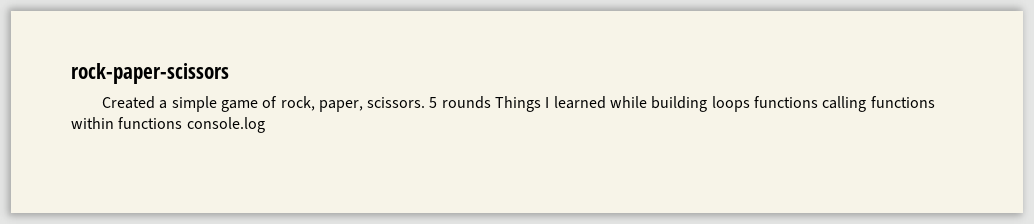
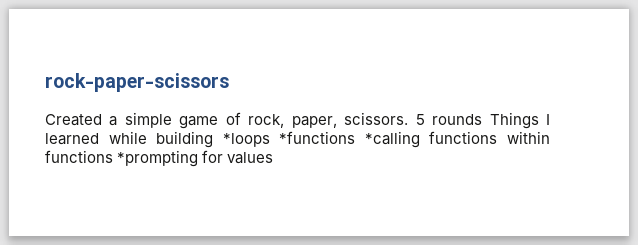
[711,96,935,112] [71,117,265,133] loops functions calling functions within functions console.log -> [222,131,550,148] [45,150,274,167] *loops *functions *calling functions within functions *prompting for values

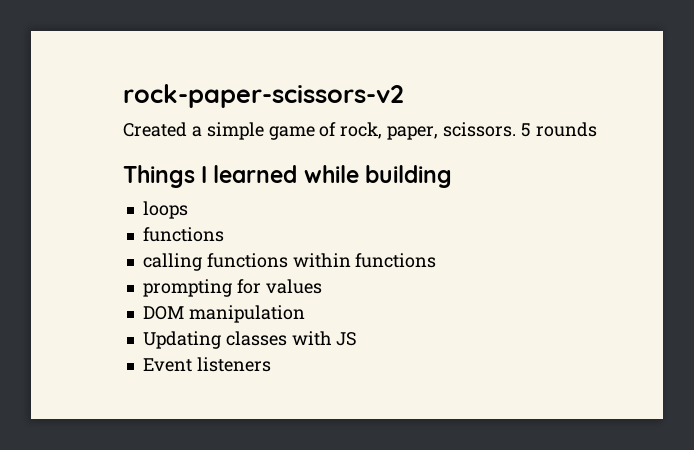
[45,73,229,92] rock-paper-scissors -> [123,84,404,108] rock-paper-scissors-v2
(483, 119) none -> (597, 129) //
[222,131,420,148] *loops *functions *calling -> [142,201,188,219] [142,227,224,242] [142,253,202,271] // loops // functions // calling
[117,150,199,167] *prompting -> [142,279,232,297] // prompting
(274, 158) none -> [142,305,305,323] [142,331,358,349] [142,357,271,372] // DOM manipulation // Updating classes with JS // Event listeners

